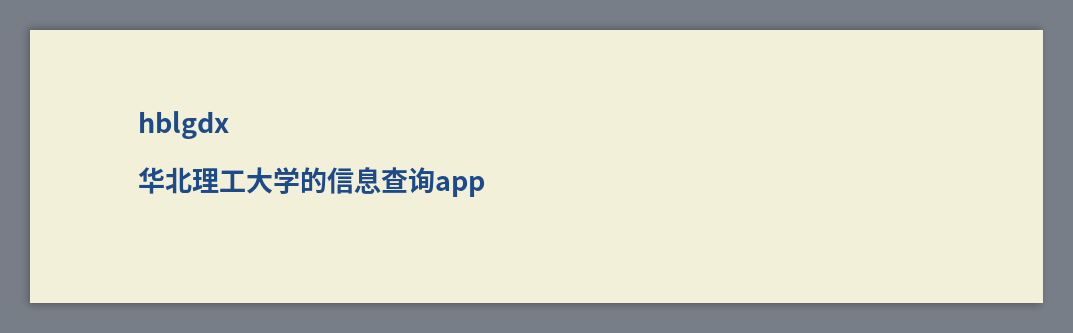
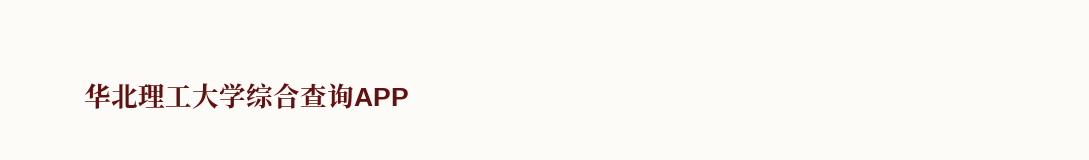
[138,111,229,139] hblgdx // -> (84, 96) none
[300,167,485,197] 的信息查询app -> [246,83,409,109] 综合查询APP

